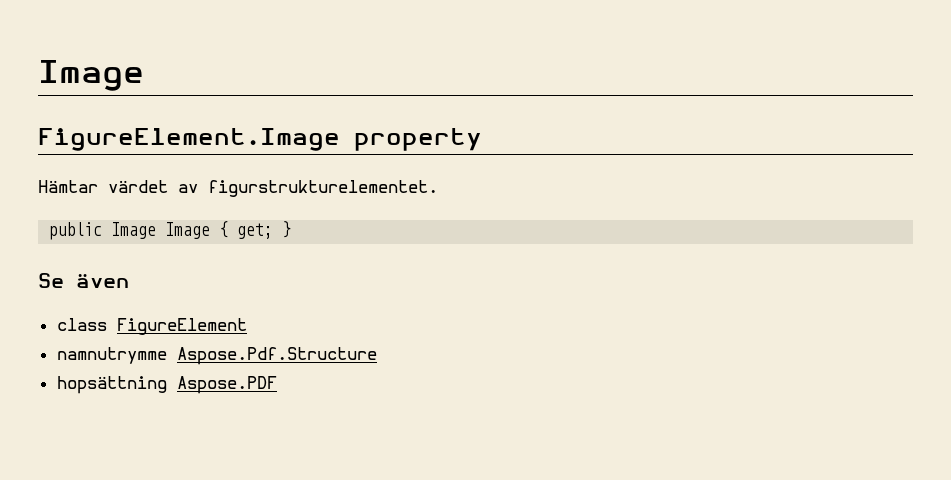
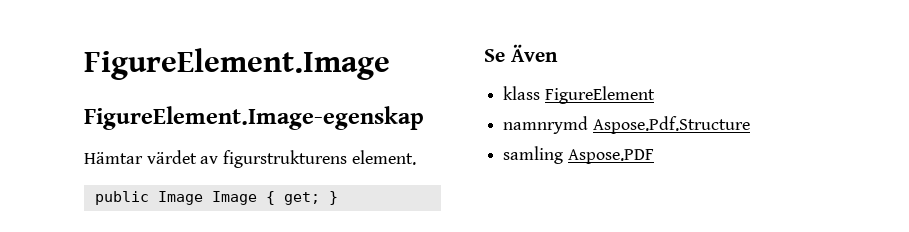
[38,60,144,91] [38,128,482,151] Image // FigureElement.Image property -> [84,48,390,80] [84,106,424,130] FigureElement.Image // FigureElement.Image-egenskap
[208,180,438,197] figurstrukturelementet. -> [223,150,416,168] figurstrukturens element.
[76,274,129,288] [56,318,107,331] även // class -> [510,44,558,62] [503,86,541,100] Även // klass
[56,347,167,364] namnutrymme -> [503,116,589,134] namnrymd
[56,376,167,394] hopsättning -> [503,146,564,164] samling

